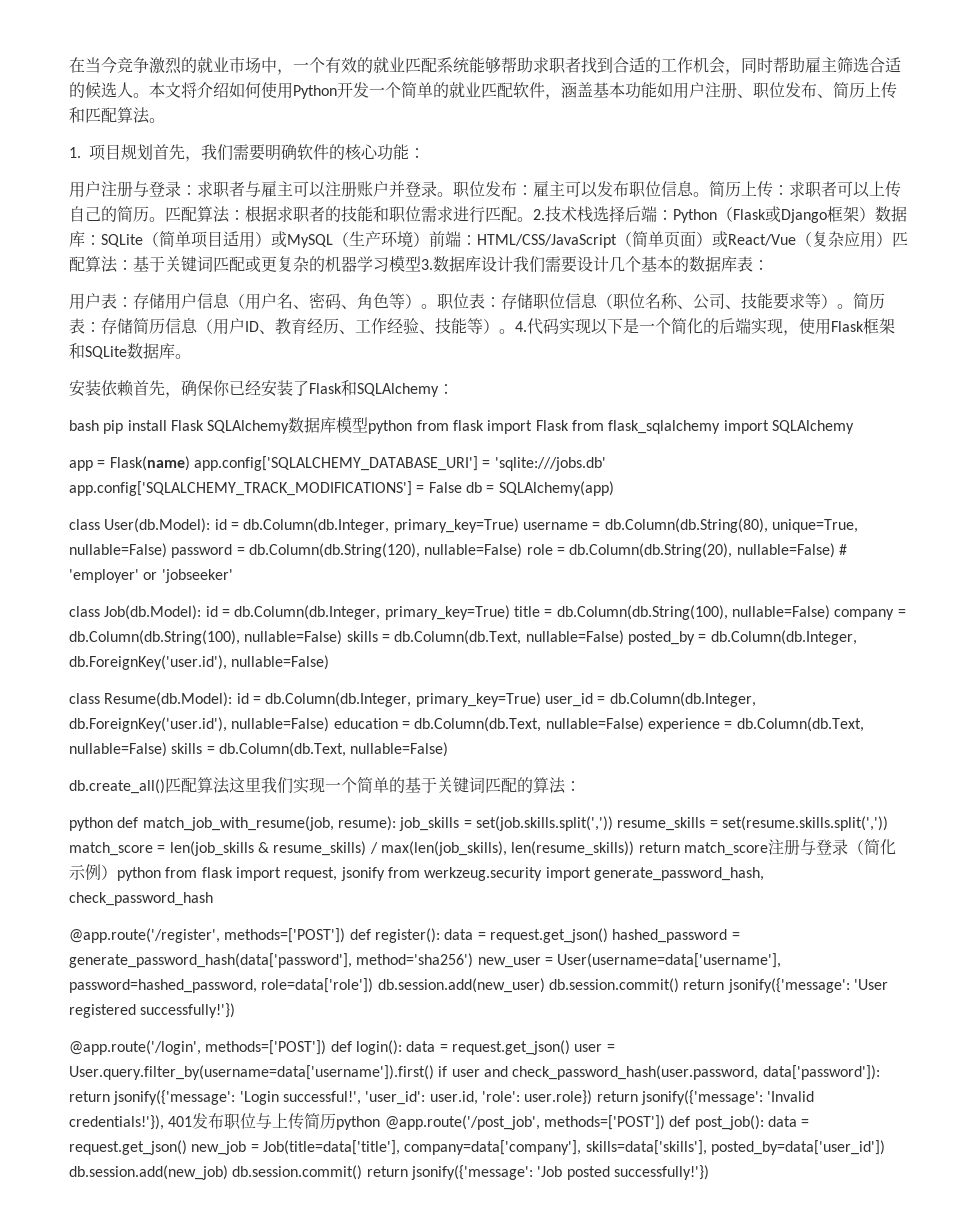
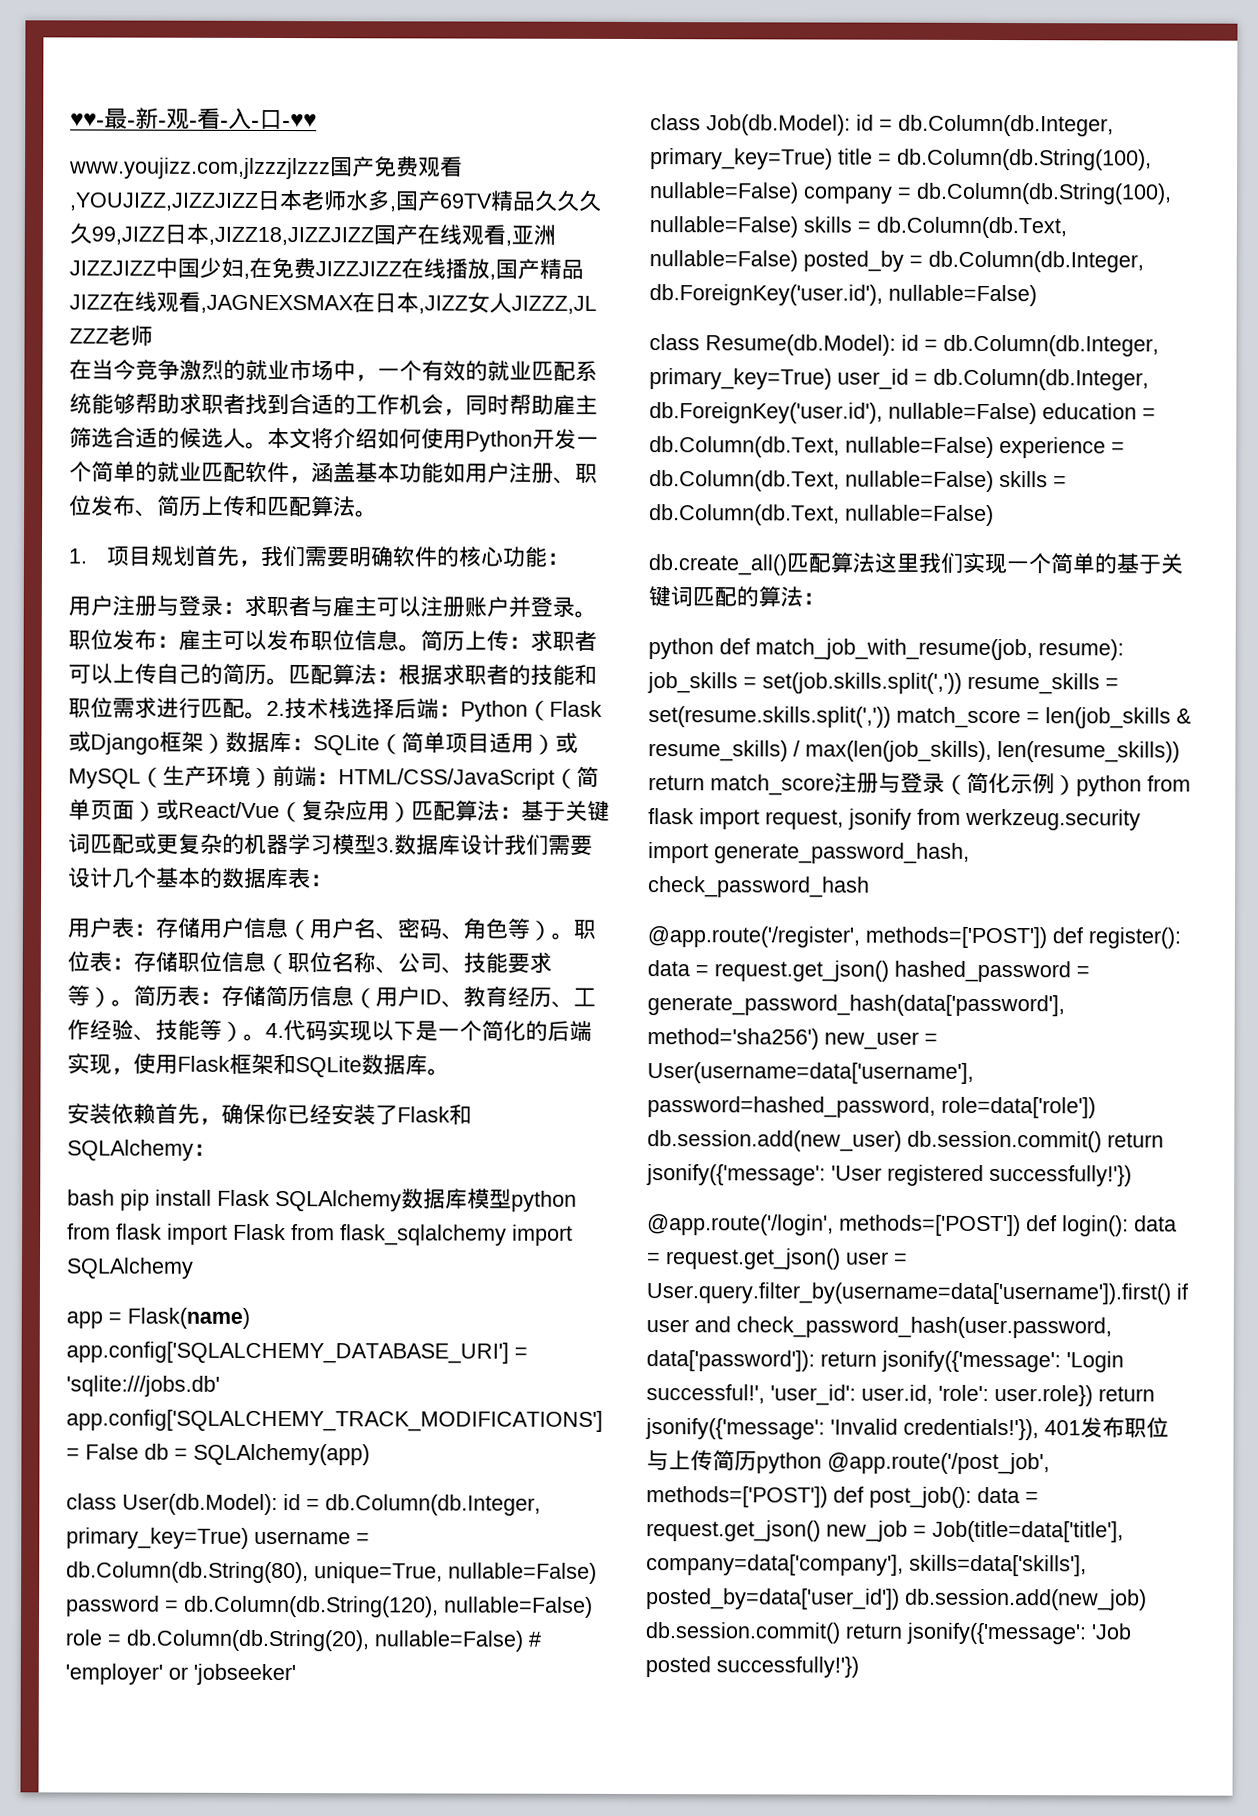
(69, 65) none -> [70,107,317,130] [69,156,463,180] [69,190,602,212] [69,223,556,246] [69,257,584,280] [69,291,597,314] [69,325,153,346] ♥♥-最-新-观-看-入-口-♥♥ // www.youjizz.com,jlzzzjlzzz国产免费观看,YOUJIZZ,JIZZJIZZ日本老师水多,国产69TV精品久久久久99,JIZZ日本,JIZZ18,JIZZJIZZ国产在线观看,亚洲JIZZJIZZ中国少妇,在免费JIZZJIZZ在线播放,国产精品JIZZ在线观看,JAGNEXSMAX在日本,JIZZ女人JIZZZ,JL ZZZ老师 //

